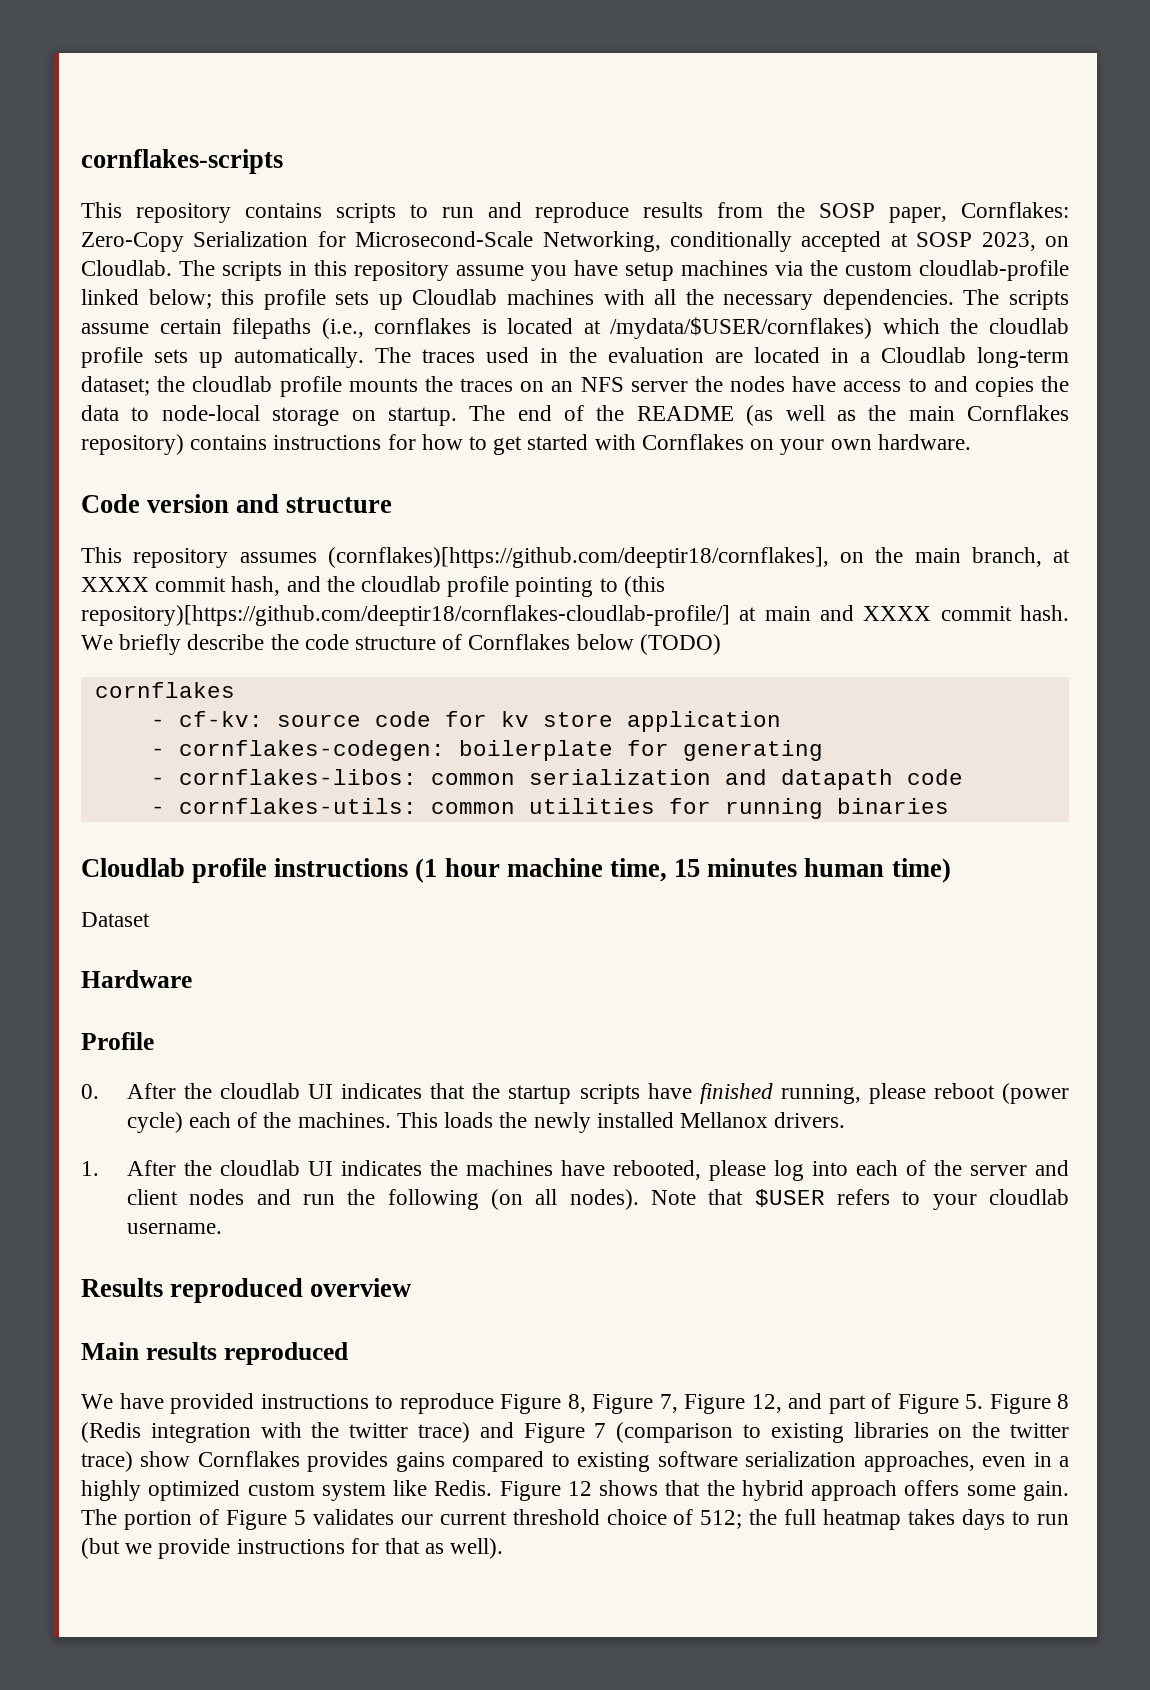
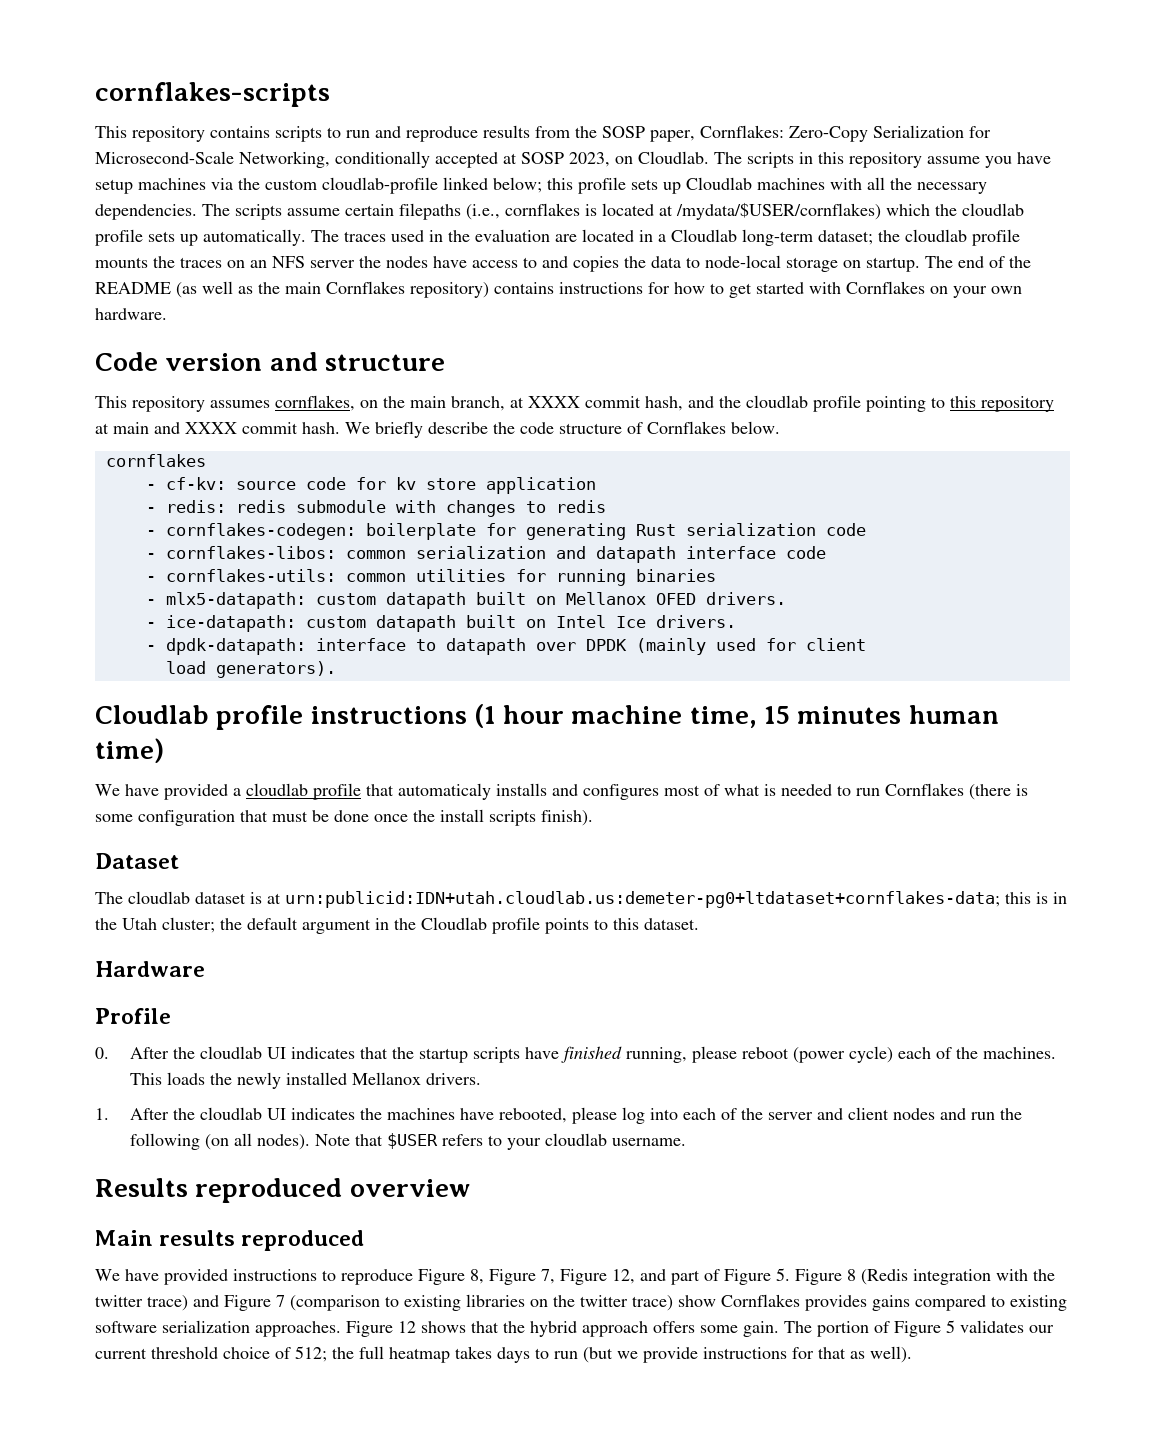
[327,547,829,568] (cornflakes)[https://github.com/deeptir18/cornflakes], -> [275,395,355,411] cornflakes,
[623,576,665,597] [81,605,730,626] (this repository)[https://github.com/deeptir18/cornflakes-cloudlab-profile/] -> [950,396,1054,412] this repository
[576,634,721,655] below (TODO) -> [731,421,780,434] below.
(781, 721) none -> [145,500,606,517] // - redis: redis submodule with changes to redis
(823, 750) none -> [635,523,866,536] Rust serialization code
(893, 779) none -> [685,546,776,559] interface
(949, 806) none -> [145,592,786,609] [145,615,736,632] [145,638,866,655] [165,661,336,678] // - mlx5-datapath: custom datapath built on Mellanox OFED drivers. // - ice-datapath: custom datapath built on Intel Ice drivers. // - dpdk-datapath: interface to datapath over DPDK (mainly used for client // load generators).
[81,912,150,927] Dataset -> [95,783,1028,800] [95,809,593,826] [95,853,179,869] [95,891,1067,908] [95,917,699,934] We have provided a cloudlab profile that automaticaly installs and configures most of what is needed to run Cornflakes (there is some configuration that must be done once the install scripts finish). // Dataset // The cloudlab dataset is at urn:publicid:IDN+utah.cloudlab.us:demeter-pg0+ltdataset+cornflakes-data; this is in the Utah cluster; the default argument in the Cloudlab profile points to this dataset.
[863,1451,1069,1472] [81,1480,493,1501] approaches, even in a highly optimized custom system like Redis. -> [255,1321,341,1337] approaches.

